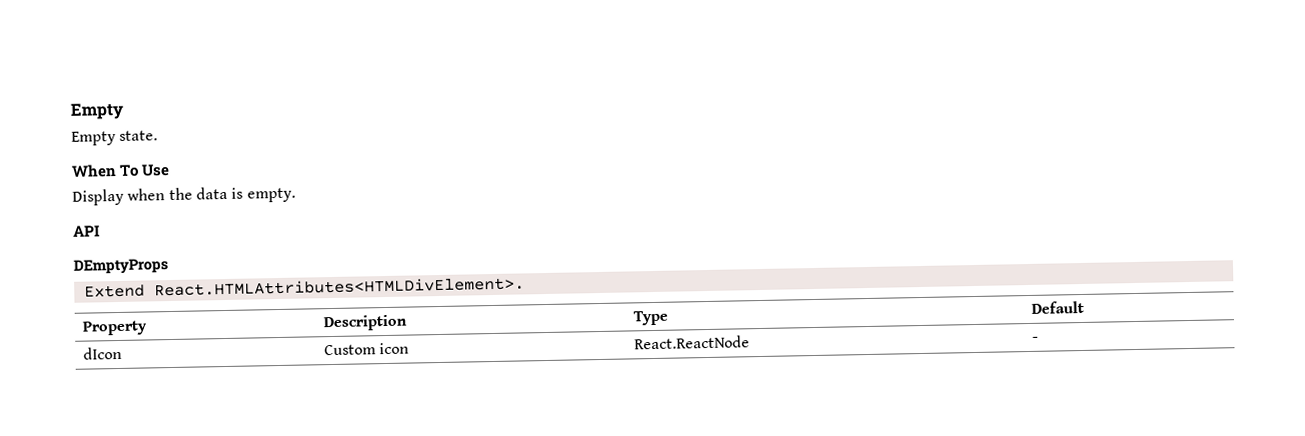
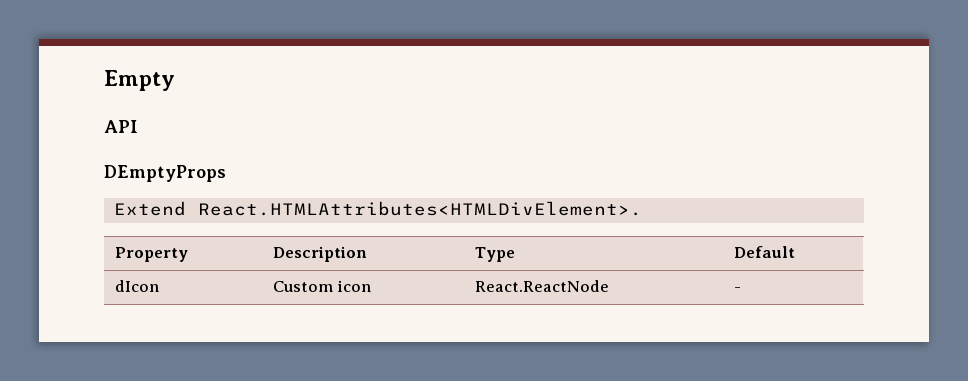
[70,102,125,120] [71,130,159,146] [71,164,171,178] [72,186,296,206] Empty // Empty state. // When To Use // Display when the data is empty. -> [104,70,175,91] Empty

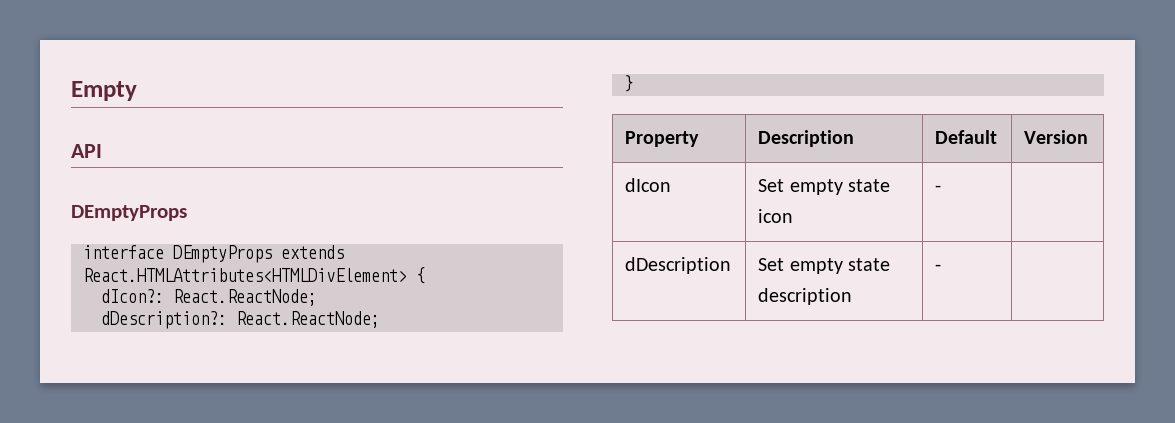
[113,201,642,216] Extend React.HTMLAttributes<HTMLDivElement>. -> [83,245,344,263] [83,267,425,284] [101,289,317,306] [101,311,380,329] [624,75,633,92] interface DEmptyProps extends React.HTMLAttributes<HTMLDivElement> { // dIcon?: React.ReactNode; // dDescription?: React.ReactNode; // }
[475,247,516,262] [734,246,796,258] Type | Default -> [935,130,998,144] [1024,130,1089,144] Default | Version
[273,280,371,292] [475,280,610,292] [734,287,742,292] Custom icon | React.ReactNode | - -> [758,179,890,195] [758,209,794,223] [935,185,942,192] [625,257,732,274] [758,258,890,274] [758,288,853,305] [935,264,942,271] Set empty state icon | - | // dDescription | Set empty state description | - |

